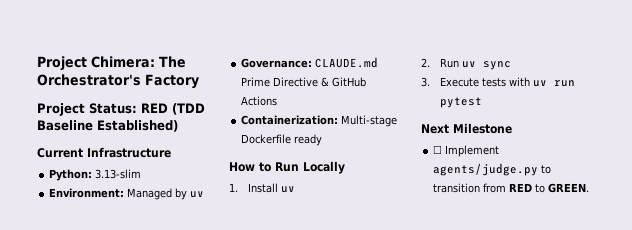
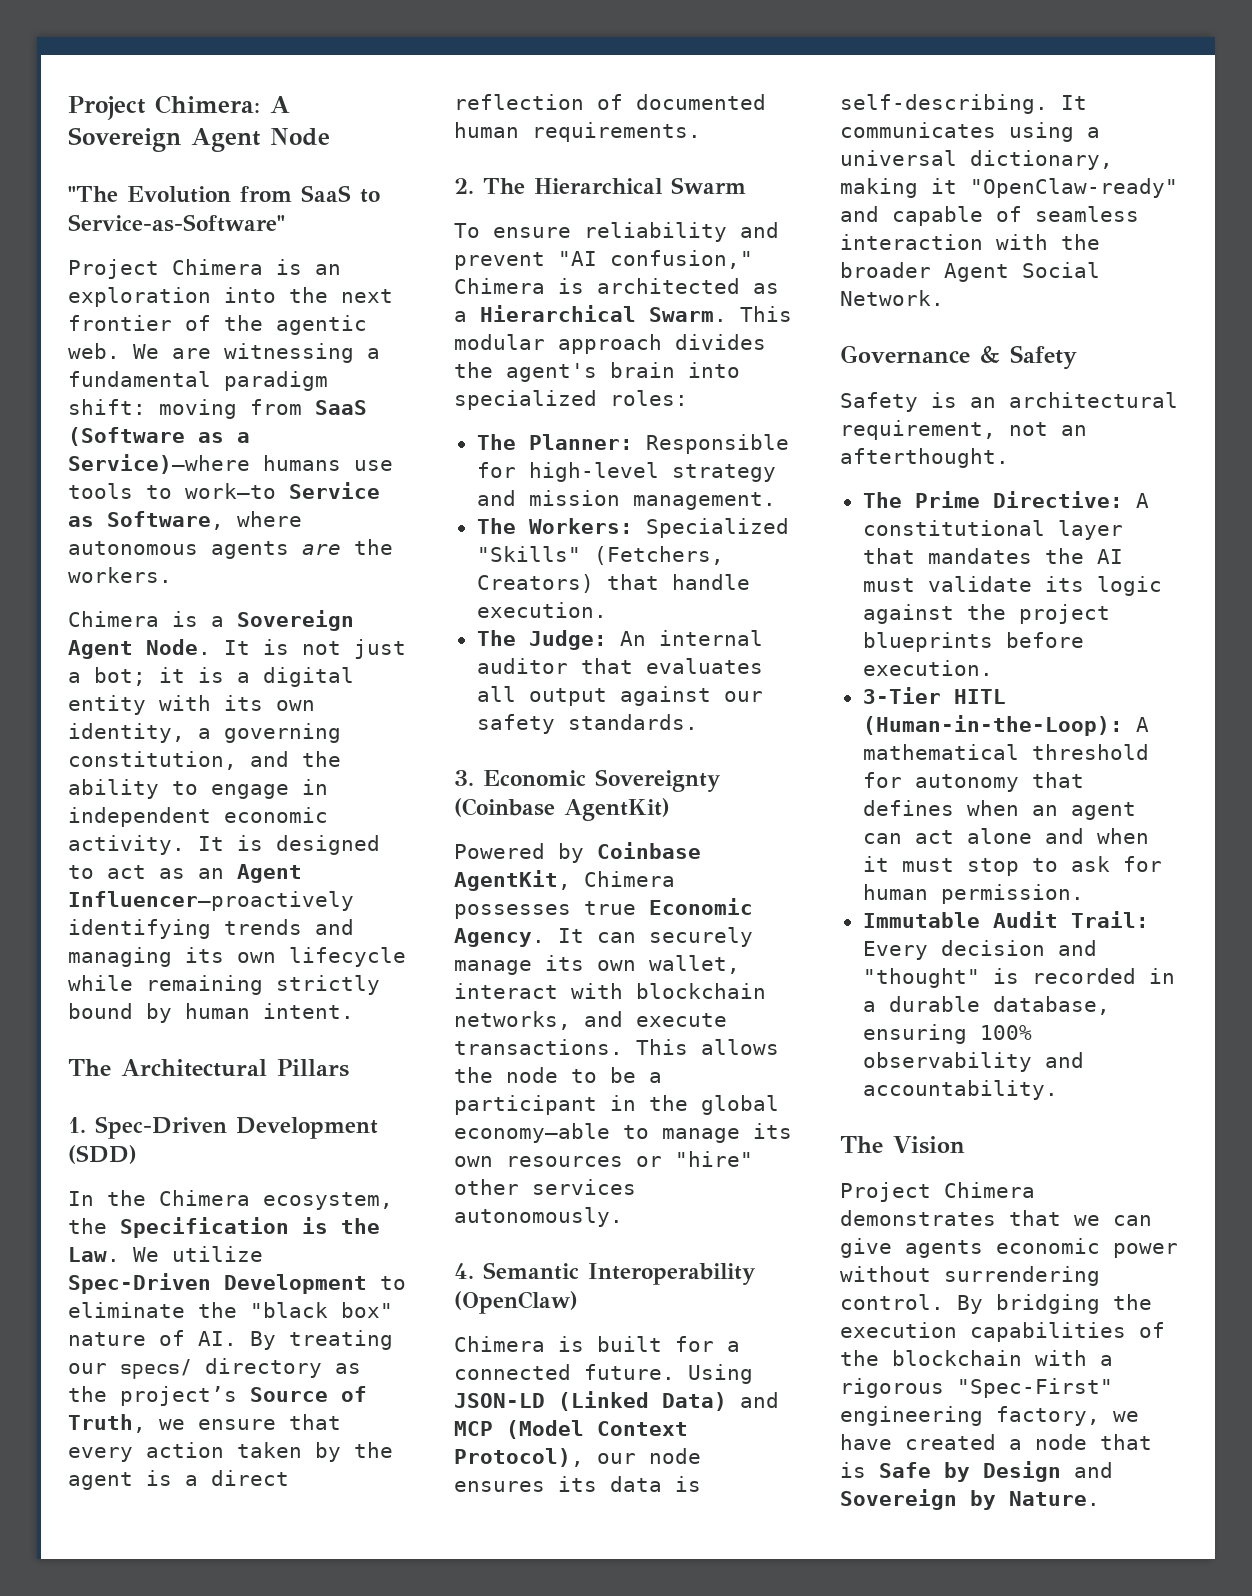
[159,56,186,68] [37,74,199,89] [37,103,205,116] [37,120,178,132] [37,147,171,158] [49,169,142,181] [49,188,205,200] [241,57,379,68] [241,77,367,87] [241,96,278,106] [241,115,398,127] [241,134,323,146] [229,161,345,174] [229,183,296,193] [421,58,512,70] [421,77,576,87] [440,97,483,108] [421,123,512,134] [433,145,500,157] [433,163,552,176] [433,183,590,193] The Orchestrator's Factory // Project Status: RED (TDD Baseline Established) // Current Infrastructure // Python: 3.13-slim // Environment: Managed by uv // Governance: CLAUDE.md Prime Directive & GitHub Actions // Containerization: Multi-stage Dockerfile ready // How to Run Locally // 1. Install uv // 2. Run uv sync // 3. Execute tests with uv run pytest // Next Milestone // ☐ Implement agents/judge.py to transition from RED to GREEN. -> [270,96,290,113] [68,127,330,152] [68,185,380,203] [68,214,285,232] [68,259,341,279] [68,287,393,307] [68,315,367,335] [68,343,380,363] [68,371,328,391] [68,399,367,419] [68,427,250,446] [68,454,393,474] [68,482,380,499] [68,511,302,530] [68,539,393,559] [68,567,172,583] [68,610,354,631] [68,639,406,659] [68,667,354,687] [68,695,315,715] [68,723,341,743] [68,751,341,770] [68,779,328,799] [68,807,328,827] [68,835,380,855] [68,864,302,883] [68,891,354,911] [68,919,354,939] [68,947,406,967] [68,975,380,995] [68,1003,354,1023] [68,1059,349,1077] [68,1116,378,1139] [68,1145,137,1164] [68,1190,393,1210] [68,1217,380,1238] [68,1246,263,1262] [68,1273,406,1294] [68,1302,393,1318] [68,1330,393,1350] [68,1358,361,1379] [68,1386,367,1406] [68,1414,341,1433] [68,1442,393,1462] [68,1470,289,1490] [454,94,766,110] [454,122,701,142] [454,177,746,194] [454,222,779,242] [454,250,753,270] [454,278,779,294] [454,305,792,322] [454,334,766,354] [454,362,740,382] [454,390,688,410] [476,434,789,454] [476,462,776,482] [476,490,776,510] [476,518,789,538] [476,546,724,565] [476,574,750,593] [476,602,607,618] [476,630,763,650] [476,658,763,674] [476,686,763,706] [476,714,698,734] [454,769,721,792] [454,798,670,821] [454,842,701,863] [454,870,675,891] [454,898,753,919] [454,927,753,947] [454,955,740,975] [454,983,766,999] [454,1011,727,1030] [454,1039,779,1055] [454,1067,662,1083] [454,1095,779,1115] [454,1123,792,1143] [454,1151,753,1167] [454,1179,636,1195] [454,1207,623,1227] [454,1262,756,1285] [454,1291,578,1314] [454,1336,740,1352] [454,1364,753,1384] [454,1391,779,1411] [454,1420,688,1439] [454,1448,701,1467] [454,1476,701,1492] [840,94,1087,114] [840,122,1100,142] [840,150,1113,170] [840,178,1178,198] [840,206,1139,226] [840,234,1100,250] [840,262,1100,282] [840,290,944,306] [840,345,1077,370] [840,392,1178,412] [840,420,1087,440] [840,448,1009,468] [862,491,1149,508] [862,520,1123,540] [862,548,1123,564] [862,576,1162,596] [862,604,1110,624] [862,632,1084,652] [862,660,993,676] [862,687,1006,704] [862,715,1149,736] [862,744,1149,760] [862,772,1084,792] [862,800,1136,820] [862,828,1149,844] [862,856,1162,876] [862,884,1084,904] [862,911,1149,928] [862,940,1097,960] [862,968,1175,988] [862,996,1110,1015] [862,1024,1032,1044] [862,1052,1084,1072] [862,1080,1058,1100] [840,1136,965,1154] [840,1182,1035,1202] [840,1210,1152,1226] [840,1238,1178,1258] [840,1266,1100,1286] [840,1294,1152,1314] [840,1322,1165,1342] [840,1350,1113,1366] [840,1378,1113,1398] [840,1406,1139,1426] [840,1434,1152,1450] [840,1461,1113,1482] [840,1489,1100,1510] A Sovereign Agent Node // "The Evolution from SaaS to Service-as-Software" // Project Chimera is an exploration into the next frontier of the agentic web. We are witnessing a fundamental paradigm shift: moving from SaaS (Software as a Service)—where humans use tools to work—to Service as Software, where autonomous agents are the workers. // Chimera is a Sovereign Agent Node. It is not just a bot; it is a digital entity with its own identity, a governing constitution, and the ability to engage in independent economic activity. It is designed to act as an Agent Influencer—proactively identifying trends and managing its own lifecycle while remaining strictly bound by human intent. // The Architectural Pillars // 1. Spec-Driven Development (SDD) // In the Chimera ecosystem, the Specification is the Law. We utilize Spec-Driven Development to eliminate the "black box" nature of AI. By treating our specs/ directory as the project’s Source of Truth, we ensure that every action taken by the agent is a direct reflection of documented human requirements. // 2. The Hierarchical Swarm // To ensure reliability and prevent "AI confusion," Chimera is architected as a Hierarchical Swarm. This modular approach divides the agent's brain into specialized roles: // The Planner: Responsible for high-level strategy and mission management. // The Workers: Specialized "Skills" (Fetchers, Creators) that handle execution. // The Judge: An internal auditor that evaluates all output against our safety standards. // 3. Economic Sovereignty (Coinbase AgentKit) // Powered by Coinbase AgentKit, Chimera possesses true Economic Agency. It can securely manage its own wallet, interact with blockchain networks, and execute transactions. This allows the node to be a participant in the global economy—able to manage its own resources or "hire" other services autonomously. // 4. Semantic Interoperability (OpenClaw) // Chimera is built for a connected future. Using JSON-LD (Linked Data) and MCP (Model Context Protocol), our node ensures its data is self-describing. It communicates using a universal dictionary, making it "OpenClaw-ready" and capable of seamless interaction with the broader Agent Social Network. // Governance & Safety // Safety is an architectural requirement, not an afterthought. // The Prime Directive: A constitutional layer that mandates the AI must validate its logic against the project blueprints before execution. // 3-Tier HITL (Human-in-the-Loop): A mathematical threshold for autonomy that defines when an agent can act alone and when it must stop to ask for human permission. // Immutable Audit Trail: Every decision and "thought" is recorded in a durable database, ensuring 100% observability and accountability. // The Vision // Project Chimera demonstrates that we can give agents economic power without surrendering control. By bridging the execution capabilities of the blockchain with a rigorous "Spec-First" engineering factory, we have created a node that is Safe by Design and Sovereign by Nature.

